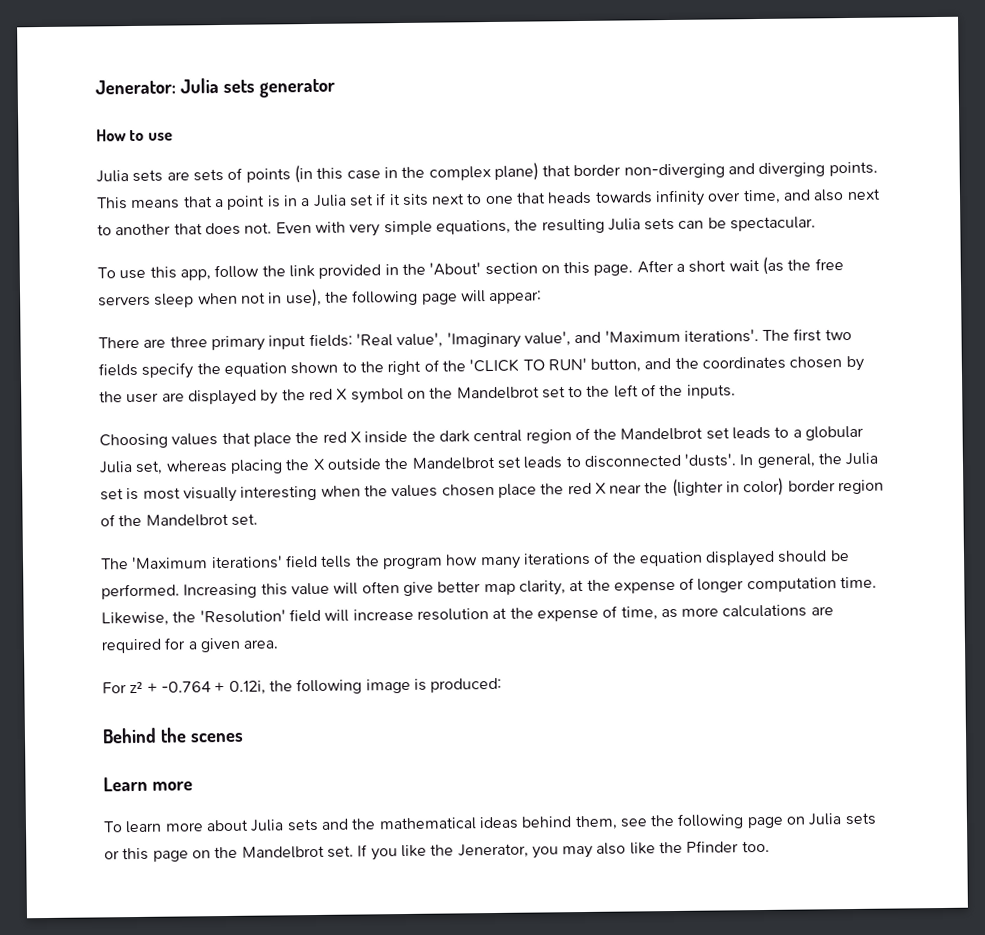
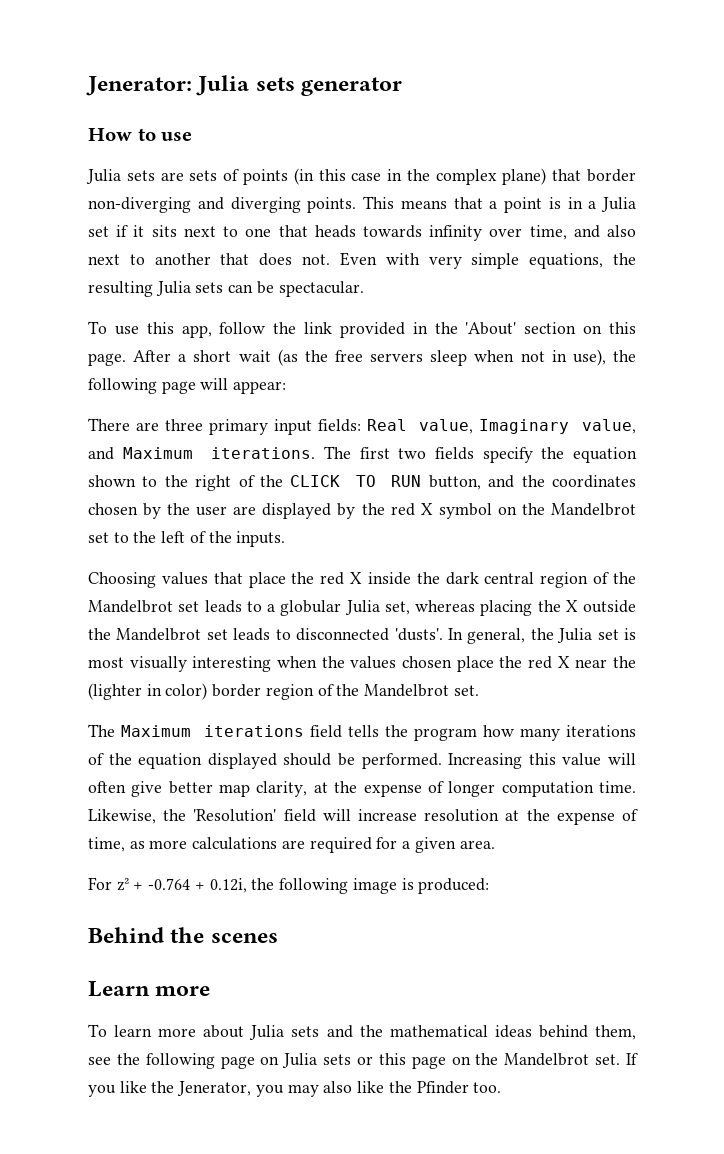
[355,329,759,349] 'Real value', 'Imaginary value', and 'Maximum iterations'. -> [366,419,636,434] [88,447,316,460] Real value, Imaginary value, and Maximum iterations.
[469,357,587,373] 'CLICK TO RUN' -> [290,475,422,487] CLICK TO RUN
[131,555,283,570] 'Maximum iterations' -> [121,725,304,737] Maximum iterations

